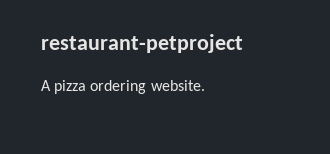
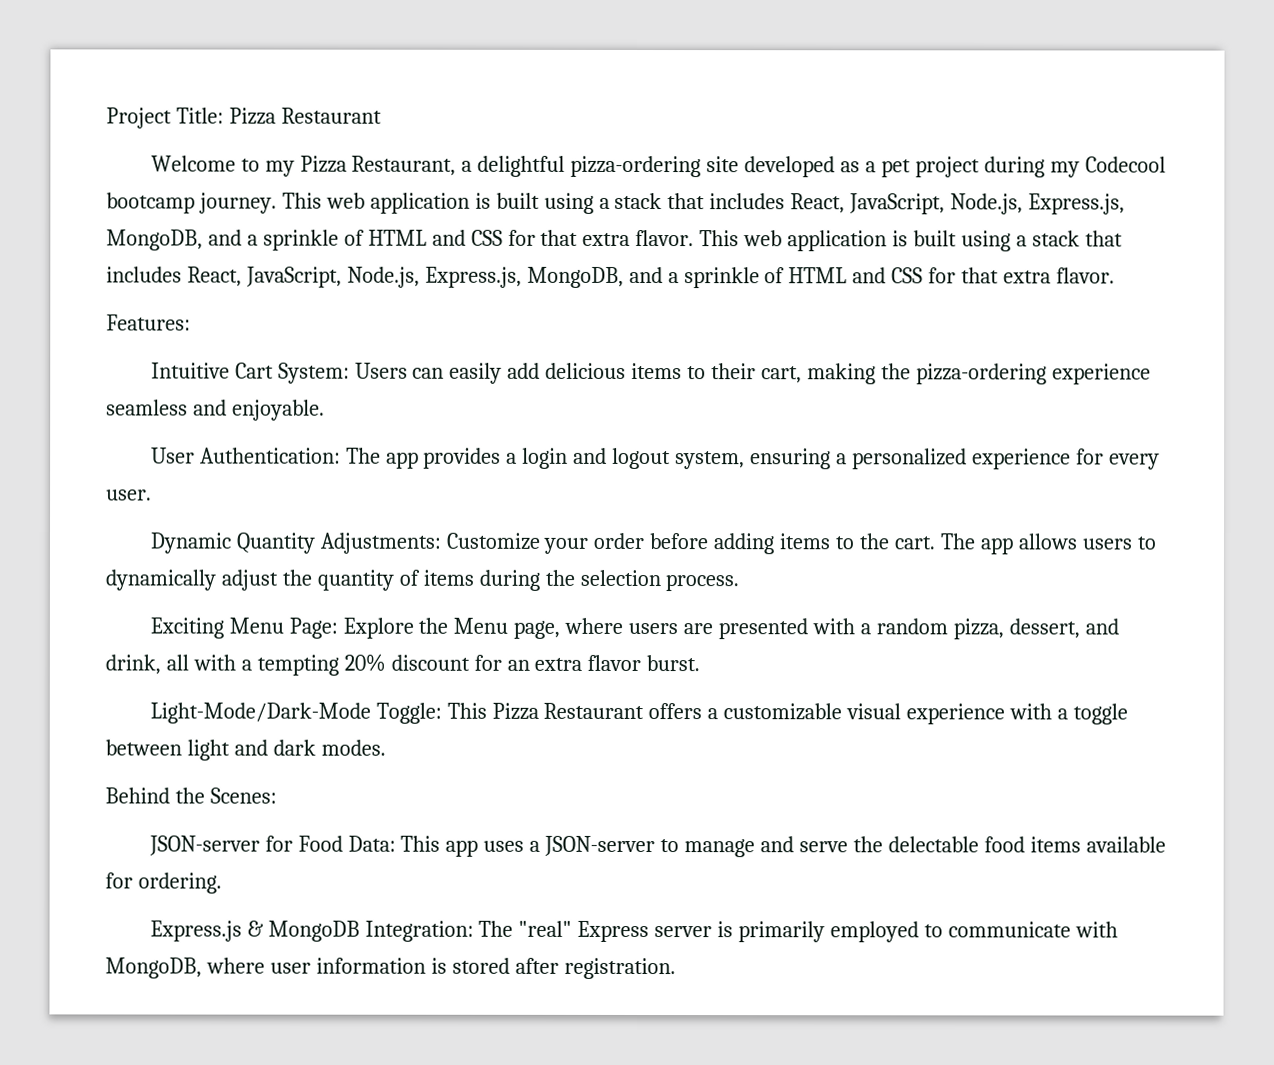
[41,34,243,53] [41,80,205,94] restaurant-petproject // A pizza ordering website. -> [106,107,382,129] [150,155,1166,178] [106,192,1126,215] [106,229,1123,252] [106,266,1116,289] [106,314,191,331] [150,362,1151,385] [106,399,325,421] [150,447,1160,470] [106,489,152,501] [149,532,1156,555] [105,569,740,592] [149,617,1119,640] [105,653,701,676] [149,702,1128,725] [105,739,386,761] [105,787,277,804] [148,835,1166,858] [105,872,222,894] [149,920,1118,943] [105,957,676,980] Project Title: Pizza Restaurant // Welcome to my Pizza Restaurant, a delightful pizza-ordering site developed as a pet project during my Codecool bootcamp journey. This web application is built using a stack that includes React, JavaScript, Node.js, Express.js, MongoDB, and a sprinkle of HTML and CSS for that extra flavor. This web application is built using a stack that includes React, JavaScript, Node.js, Express.js, MongoDB, and a sprinkle of HTML and CSS for that extra flavor. // Features: // Intuitive Cart System: Users can easily add delicious items to their cart, making the pizza-ordering experience seamless and enjoyable. // User Authentication: The app provides a login and logout system, ensuring a personalized experience for every user. // Dynamic Quantity Adjustments: Customize your order before adding items to the cart. The app allows users to dynamically adjust the quantity of items during the selection process. // Exciting Menu Page: Explore the Menu page, where users are presented with a random pizza, dessert, and drink, all with a tempting 20% discount for an extra flavor burst. // Light-Mode/Dark-Mode Toggle: This Pizza Restaurant offers a customizable visual experience with a toggle between light and dark modes. // Behind the Scenes: // JSON-server for Food Data: This app uses a JSON-server to manage and serve the delectable food items available for ordering. // Express.js & MongoDB Integration: The "real" Express server is primarily employed to communicate with MongoDB, where user information is stored after registration.

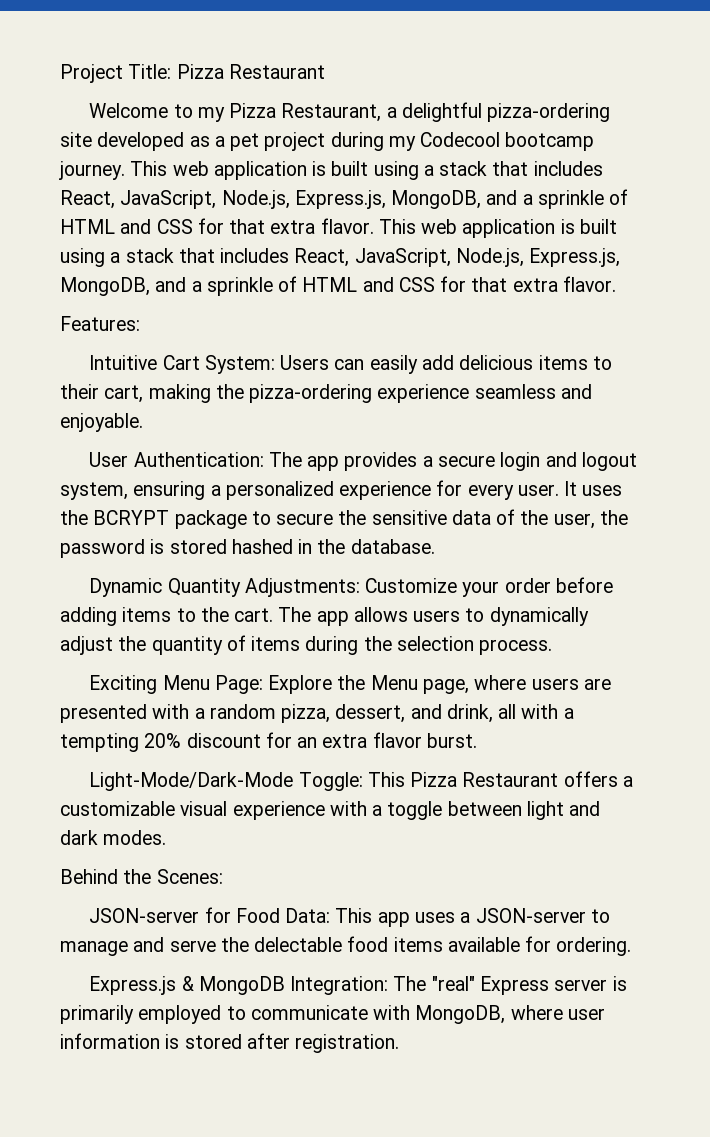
(518, 458) none -> [438,455,496,467] secure
(152, 495) none -> [564,481,623,496] [60,509,628,529] [60,539,435,558] It uses the BCRYPT package to secure the sensitive data of the user, the password is stored hashed in the database.

